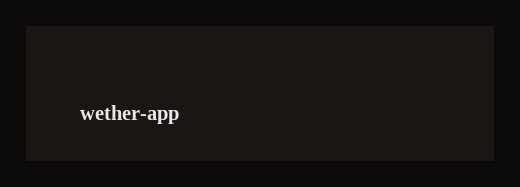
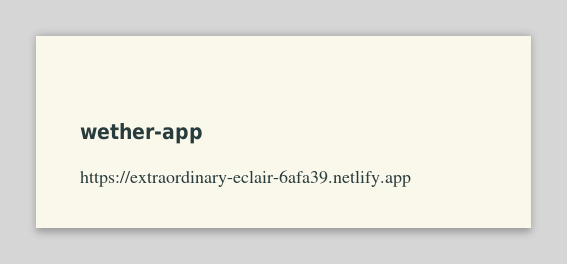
(179, 114) none -> [80,170,411,187] // https://extraordinary-eclair-6afa39.netlify.app

